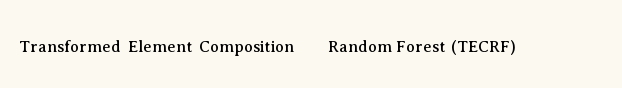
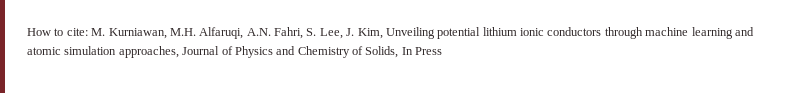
[19,40,516,56] Transformed Element Composition Random Forest (TECRF) -> [27,27,754,39] [27,46,443,58] How to cite: M. Kurniawan, M.H. Alfaruqi, A.N. Fahri, S. Lee, J. Kim, Unveiling potential lithium ionic conductors through machine learning and atomic simulation approaches, Journal of Physics and Chemistry of Solids, In Press

